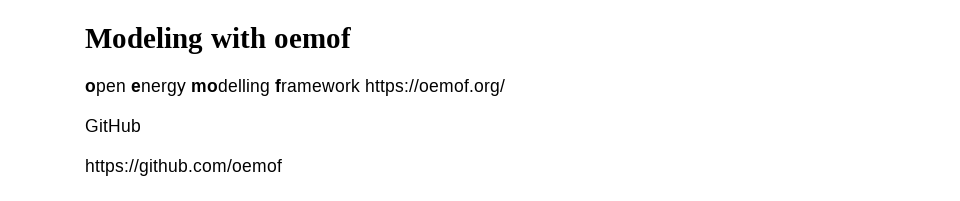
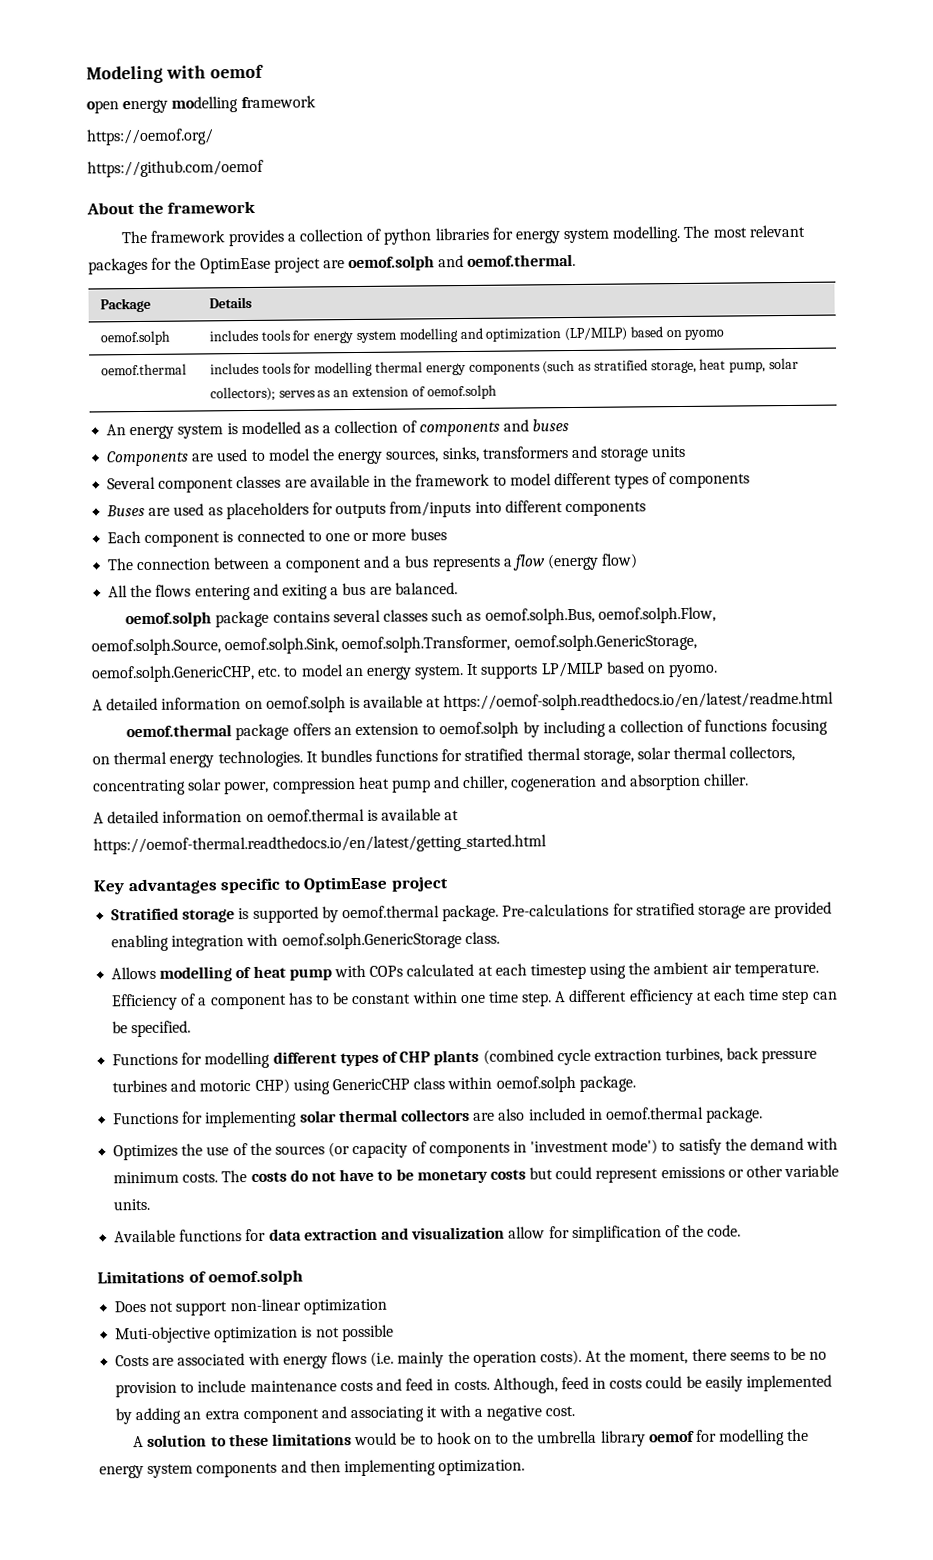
(360, 85) none -> (316, 102) //
[85,119,141,132] [85,159,282,176] GitHub // https://github.com/oemof -> [87,159,264,178] [86,200,257,215] [121,224,805,247] [88,253,577,275] [99,297,151,313] [208,296,252,309] [99,330,170,346] [208,326,725,344] [100,363,187,376] [209,357,799,377] [209,384,497,402] [106,419,570,440] [106,445,687,467] [107,472,751,493] [106,500,646,520] [107,528,447,547] [107,553,639,573] [108,582,458,601] [125,606,716,628] [91,633,697,656] [91,661,719,683] [92,691,835,713] [126,718,828,741] [92,745,796,768] [92,773,750,796] [93,808,460,824] [93,834,547,855] [93,876,449,895] [111,901,833,923] [111,931,500,952] [111,961,819,982] [111,988,838,1011] [112,1020,192,1038] [112,1047,818,1069] [112,1075,636,1095] [113,1106,764,1128] [113,1137,839,1161] [113,1164,840,1184] [113,1198,151,1211] [114,1224,742,1243] [97,1269,304,1286] [114,1298,387,1316] [115,1324,394,1344] [115,1347,828,1369] [115,1374,833,1398] [115,1404,576,1425] [133,1428,810,1448] [99,1459,526,1479] https://github.com/oemof // About the framework // The framework provides a collection of python libraries for energy system modelling. The most relevant packages for the OptimEase project are oemof.solph and oemof.thermal. // Package | Details // oemof.solph | includes tools for energy system modelling and optimization (LP/MILP) based on pyomo // oemof.thermal | includes tools for modelling thermal energy components (such as stratified storage, heat pump, solar collectors); serves as an extension of oemof.solph // An energy system is modelled as a collection of components and buses // Components are used to model the energy sources, sinks, transformers and storage units // Several component classes are available in the framework to model different types of components // Buses are used as placeholders for outputs from/inputs into different components // Each component is connected to one or more buses // The connection between a component and a bus represents a flow (energy flow) // All the flows entering and exiting a bus are balanced. // oemof.solph package contains several classes such as oemof.solph.Bus, oemof.solph.Flow, oemof.solph.Source, oemof.solph.Sink, oemof.solph.Transformer, oemof.solph.GenericStorage, oemof.solph.GenericCHP, etc. to model an energy system. It supports LP/MILP based on pyomo. // A detailed information on oemof.solph is available at https://oemof-solph.readthedocs.io/en/latest/readme.html // oemof.thermal package offers an extension to oemof.solph by including a collection of functions focusing on thermal energy technologies. It bundles functions for stratified thermal storage, solar thermal collectors, concentrating solar power, compression heat pump and chiller, cogeneration and absorption chiller. // A detailed information on oemof.thermal is available at https://oemof-thermal.readthedocs.io/en/latest/getting_started.html // Key advantages specific to OptimEase project // Stratified storage is supported by oemof.thermal package. Pre-calculations for stratified storage are provided enabling integration with oemof.solph.GenericStorage class. // Allows modelling of heat pump with COPs calculated at each timestep using the ambient air temperature. Efficiency of a component has to be constant within one time step. A different efficiency at each time step can be specified. // Functions for modelling different types of CHP plants (combined cycle extraction turbines, back pressure turbines and motoric CHP) using GenericCHP class within oemof.solph package. // Functions for implementing solar thermal collectors are also included in oemof.thermal package. // Optimizes the use of the sources (or capacity of components in 'investment mode') to satisfy the demand with minimum costs. The costs do not have to be monetary costs but could represent emissions or other variable units. // Available functions for data extraction and visualization allow for simplification of the code. // Limitations of oemof.solph // Does not support non-linear optimization // Muti-objective optimization is not possible // Costs are associated with energy flows (i.e. mainly the operation costs). At the moment, there seems to be no provision to include maintenance costs and feed in costs. Although, feed in costs could be easily implemented by adding an extra component and associating it with a negative cost. // A solution to these limitations would be to hook on to the umbrella library oemof for modelling the energy system components and then implementing optimization.

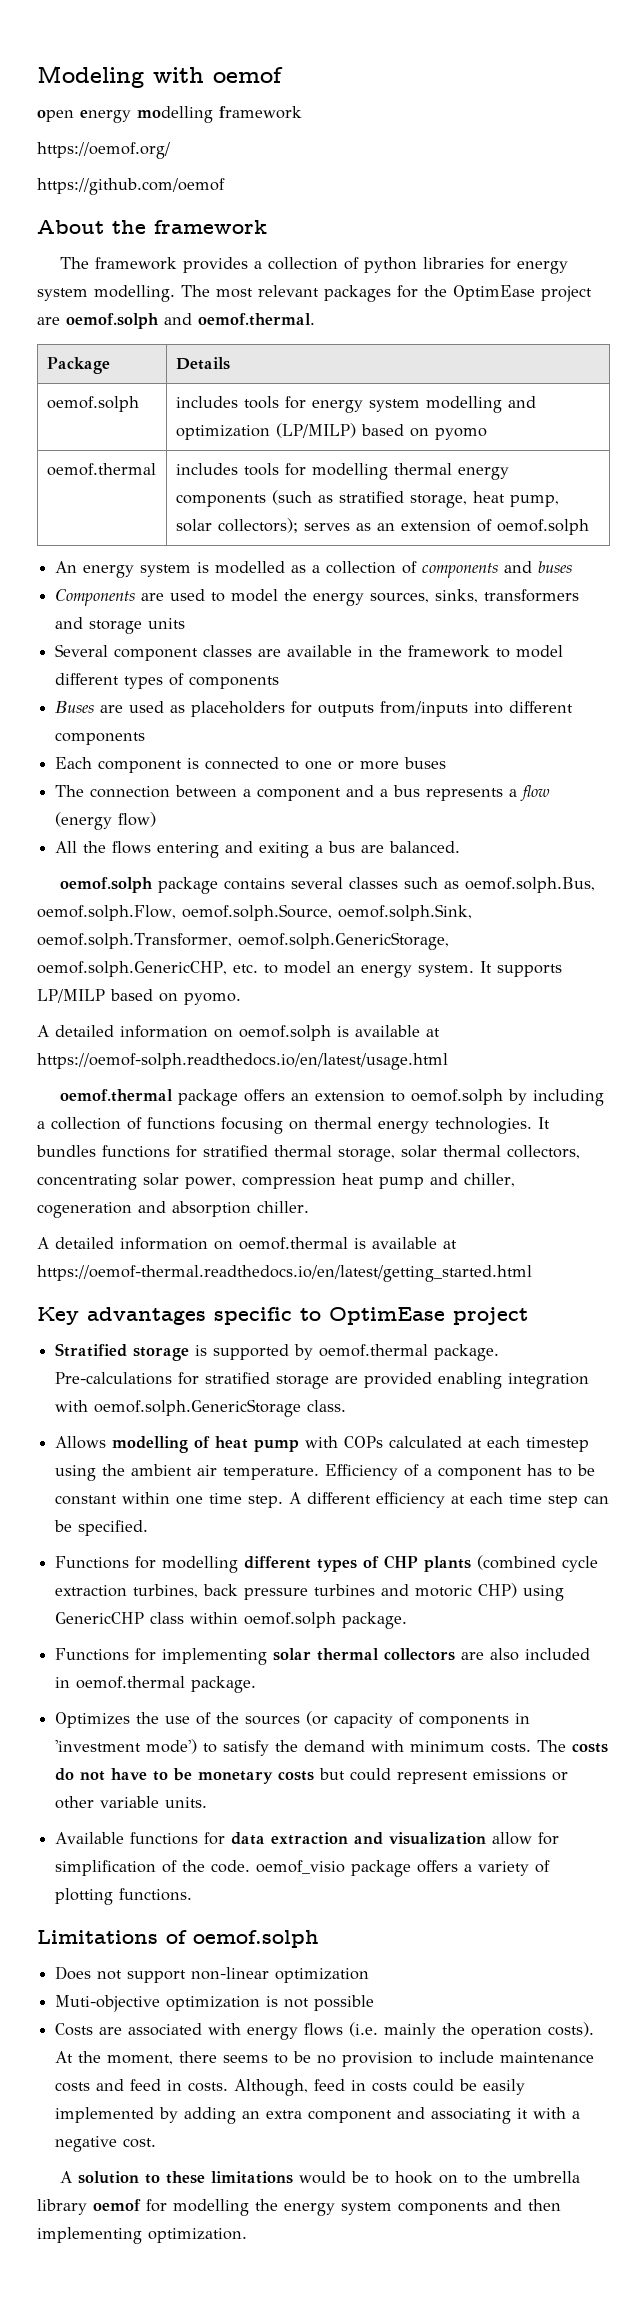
[443,691,835,712] https://oemof-solph.readthedocs.io/en/latest/readme.html -> [37,1053,448,1070] https://oemof-solph.readthedocs.io/en/latest/usage.html
(742, 1230) none -> [256,1860,551,1877] [55,1888,193,1905] oemof_visio package offers a variety of plotting functions.

